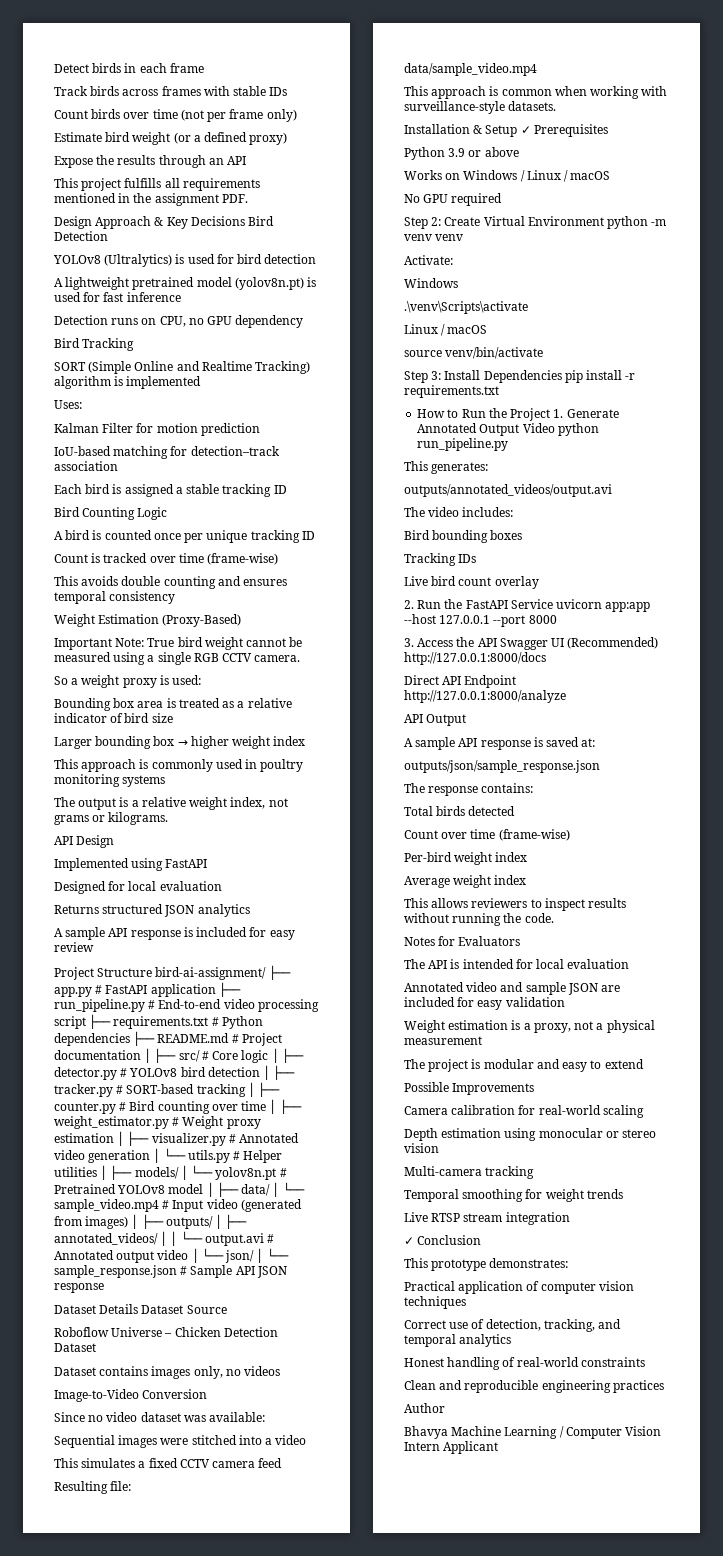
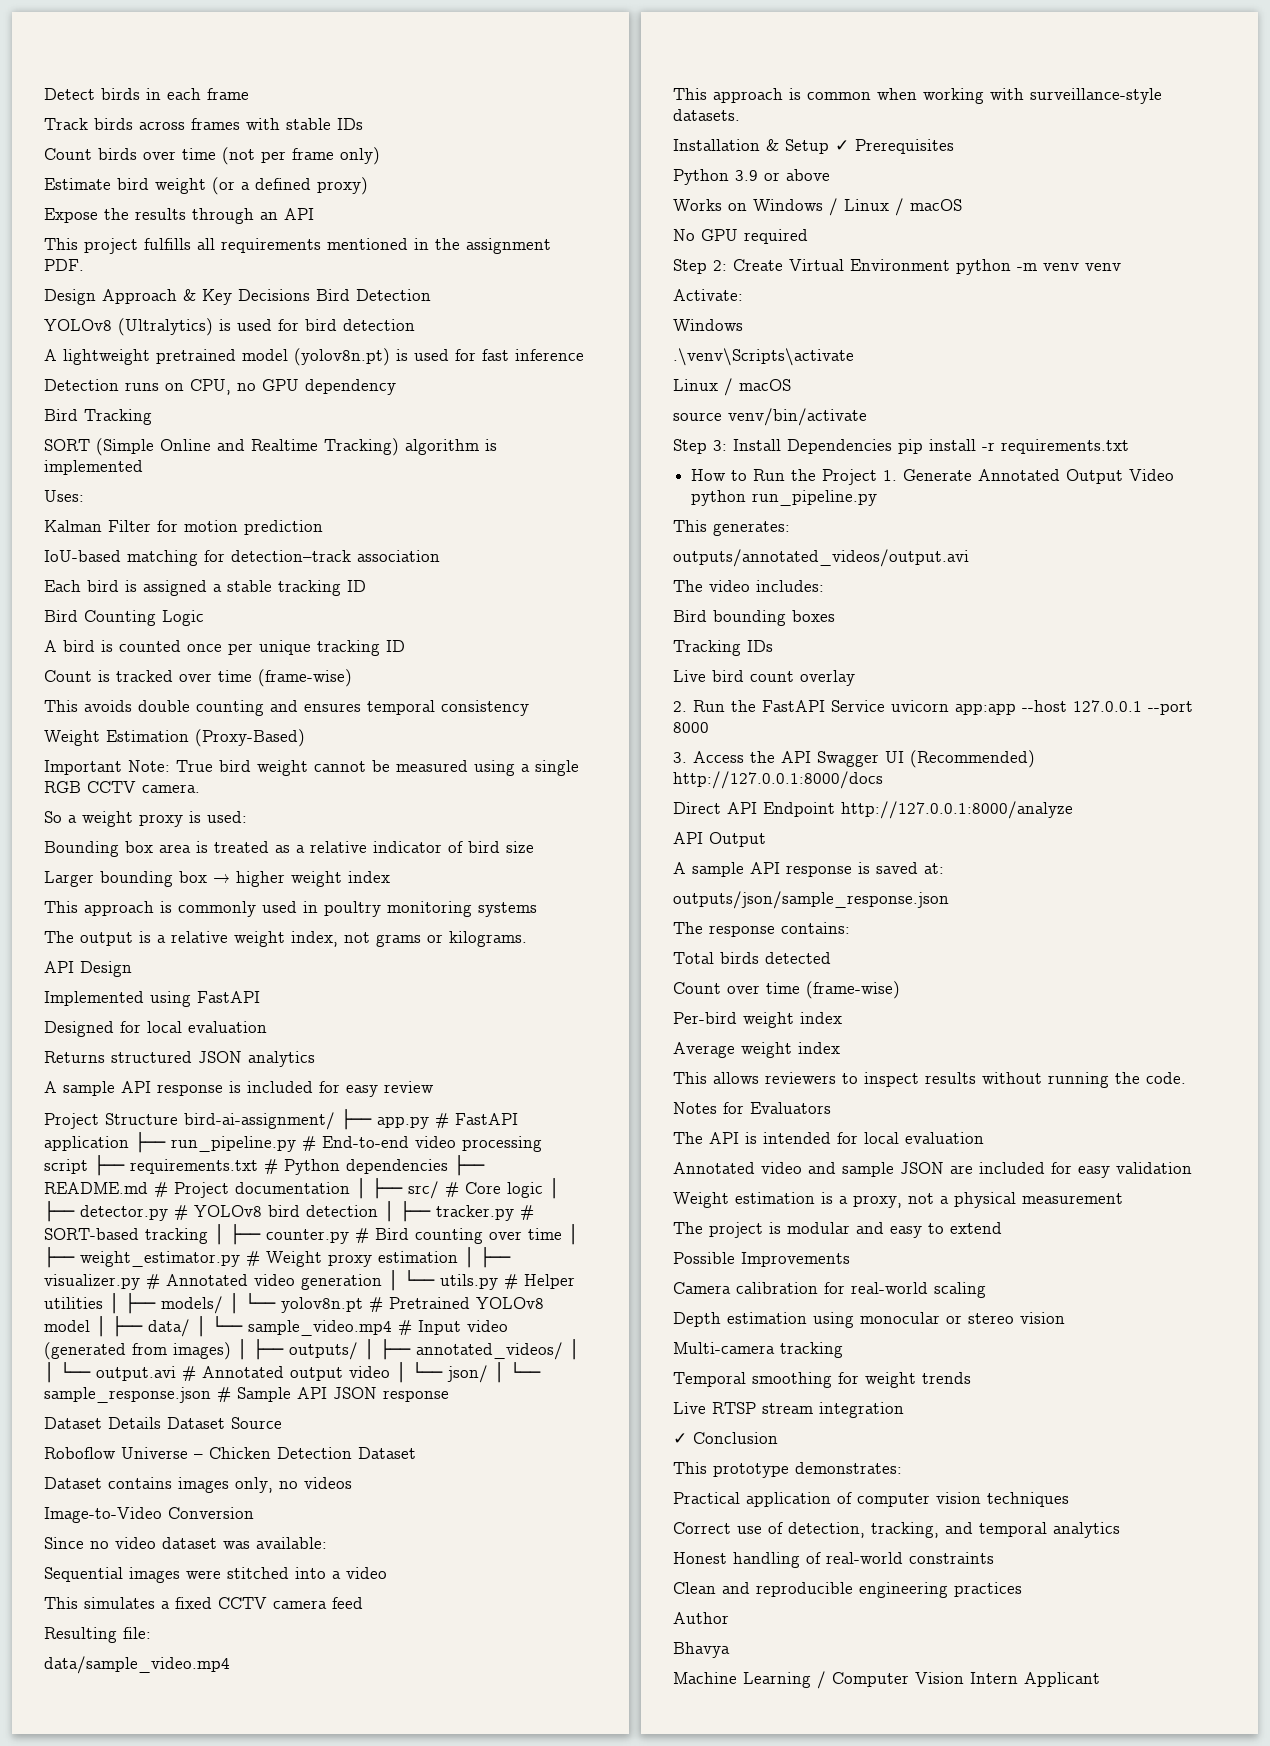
(448, 1432) none -> (730, 1650) //

